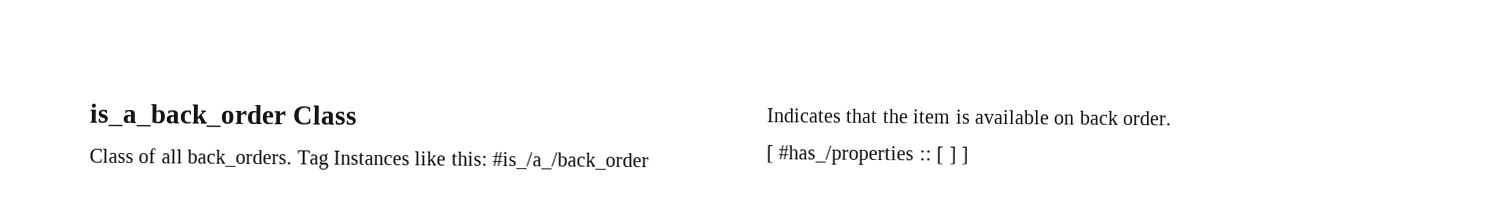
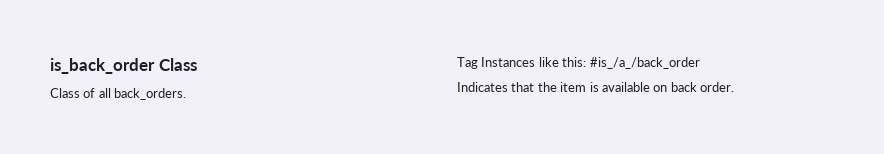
[89,103,287,129] is_a_back_order -> [50,58,155,74] is_back_order
(293, 158) none -> (187, 94) //
[766,145,969,166] // [ #has_/properties :: [ ] ] -> (734, 87) none

